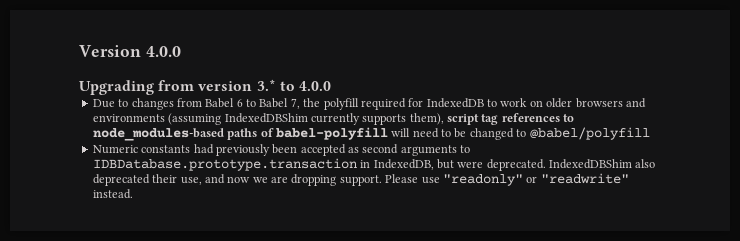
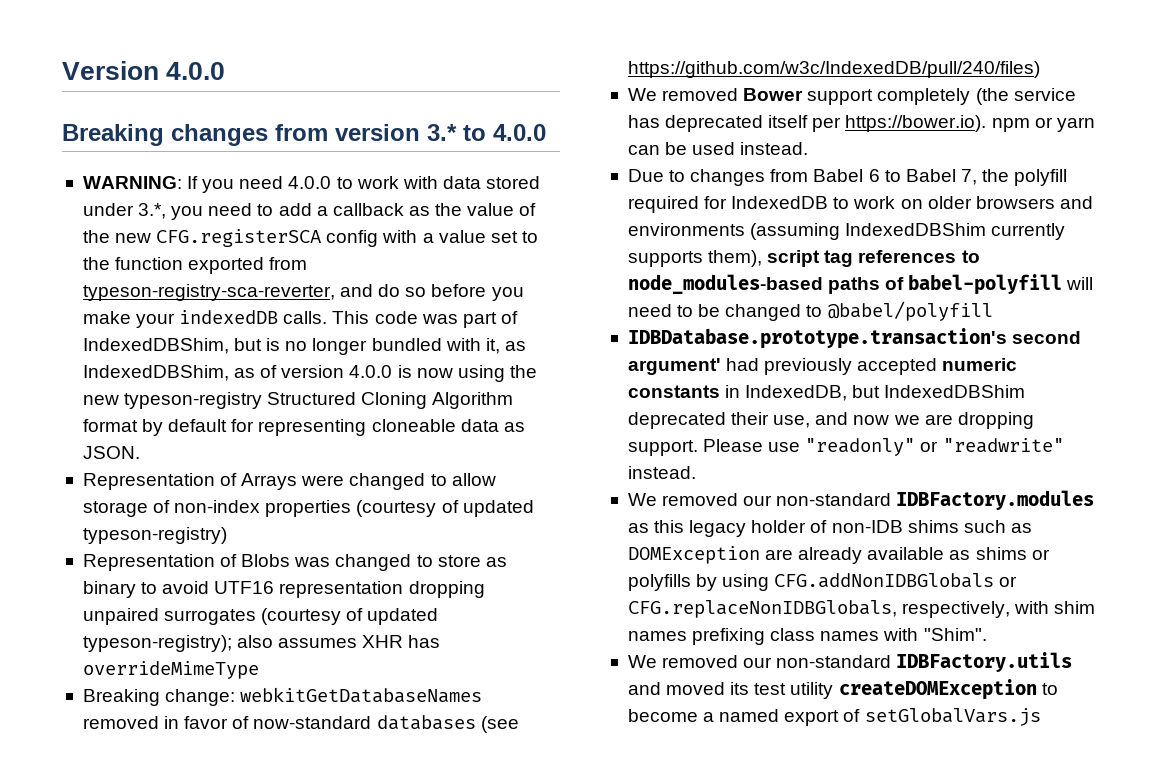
[79,80,154,95] Upgrading -> [62,124,268,146] Breaking changes
(331, 86) none -> [82,176,541,193] [82,203,537,220] [82,229,538,247] [82,257,308,274] [82,284,524,301] [82,310,518,328] [82,338,526,355] [82,365,537,382] [82,392,514,409] [82,419,525,436] [82,446,140,459] [82,473,496,490] [82,500,534,517] [82,527,227,544] [82,554,507,571] [82,581,485,598] [82,608,439,625] [82,635,441,652] [82,661,259,679] [82,687,483,706] [82,715,519,733] [627,61,1040,78] [627,88,1076,105] [627,115,1095,132] [627,142,809,155] // WARNING: If you need 4.0.0 to work with data stored under 3.*, you need to add a callback as the value of the new CFG.registerSCA config with a value set to the function exported from typeson-registry-sca-reverter, and do so before you make your indexedDB calls. This code was part of IndexedDBShim, but is no longer bundled with it, as IndexedDBShim, as of version 4.0.0 is now using the new typeson-registry Structured Cloning Algorithm format by default for representing cloneable data as JSON. // Representation of Arrays were changed to allow storage of non-index properties (courtesy of updated typeson-registry) // Representation of Blobs was changed to store as binary to avoid UTF16 representation dropping unpaired surrogates (courtesy of updated typeson-registry); also assumes XHR has overrideMimeType // Breaking change: webkitGetDatabaseNames removed in favor of now-standard databases (see https://github.com/w3c/IndexedDB/pull/240/files) // We removed Bower support completely (the service has deprecated itself per https://bower.io). npm or yarn can be used instead.
[92,144,471,156] [92,158,656,171] Numeric constants had previously been accepted as second arguments to IDBDatabase.prototype.transaction in IndexedDB, but were deprecated. IndexedDBShim also -> [627,328,1082,349] [627,358,1018,375] [627,385,1026,401] IDBDatabase.prototype.transaction's second argument' had previously accepted numeric constants in IndexedDB, but IndexedDBShim
(133, 194) none -> [627,490,1095,510] [627,520,1032,537] [627,546,1050,564] [627,573,1018,591] [627,600,1096,618] [627,628,987,645] [627,652,1073,672] [627,679,1058,700] [627,708,1041,726] // We removed our non-standard IDBFactory.modules as this legacy holder of non-IDB shims such as DOMException are already available as shims or polyfills by using CFG.addNonIDBGlobals or CFG.replaceNonIDBGlobals, respectively, with shim names prefixing class names with "Shim". // We removed our non-standard IDBFactory.utils and moved its test utility createDOMException to become a named export of setGlobalVars.js

